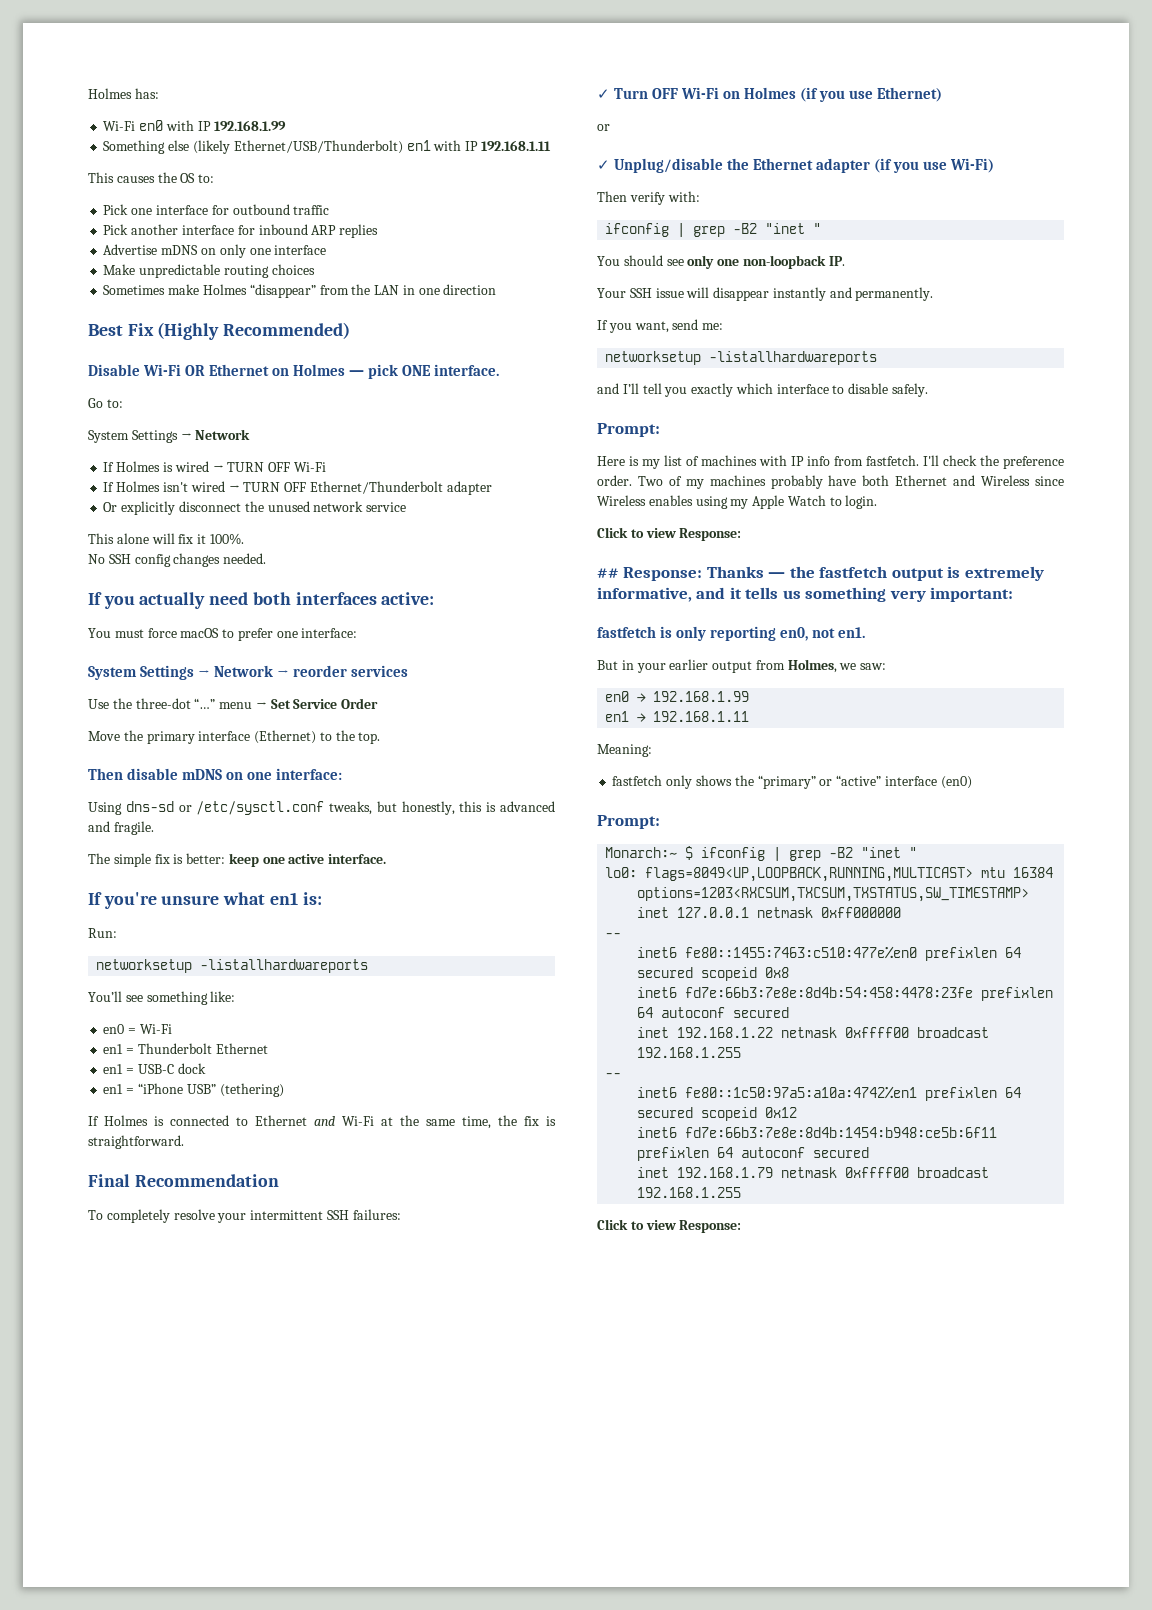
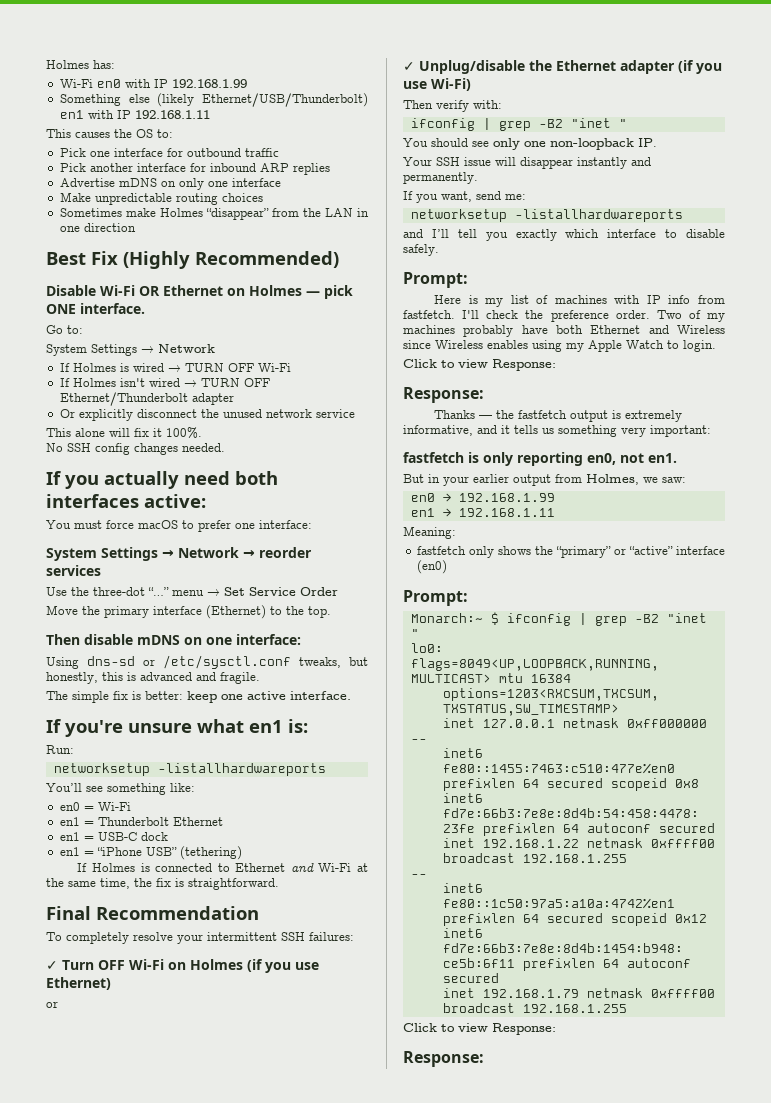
[597,567,703,581] ## Response: -> [403,387,484,403] Response: //
(742, 1226) none -> [403,1051,484,1067] // Response:

